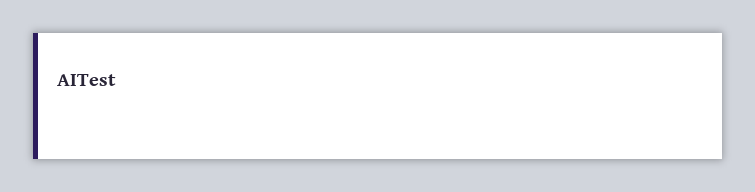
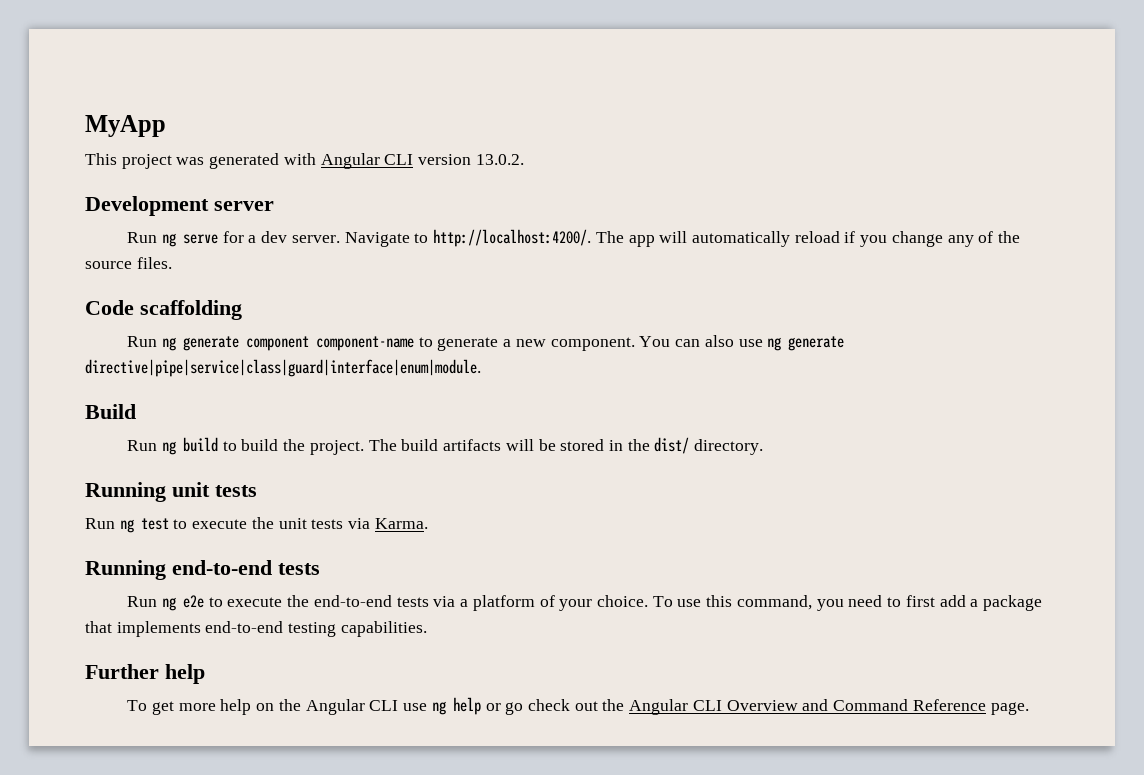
[57,74,116,86] AITest -> [85,115,166,137] [85,153,524,169] [85,196,274,216] [127,229,1021,247] [85,257,172,269] [85,300,242,320] [127,335,845,351] [85,359,481,377] [85,404,136,419] [127,437,764,455] [85,482,257,502] [85,517,428,533] [85,560,320,580] [127,595,1042,611] [85,621,427,637] [85,664,205,684] [127,697,1029,715] MyApp // This project was generated with Angular CLI version 13.0.2. // Development server // Run ng serve for a dev server. Navigate to http://localhost:4200/. The app will automatically reload if you change any of the source files. // Code scaffolding // Run ng generate component component-name to generate a new component. You can also use ng generate directive|pipe|service|class|guard|interface|enum|module. // Build // Run ng build to build the project. The build artifacts will be stored in the dist/ directory. // Running unit tests // Run ng test to execute the unit tests via Karma. // Running end-to-end tests // Run ng e2e to execute the end-to-end tests via a platform of your choice. To use this command, you need to first add a package that implements end-to-end testing capabilities. // Further help // To get more help on the Angular CLI use ng help or go check out the Angular CLI Overview and Command Reference page.

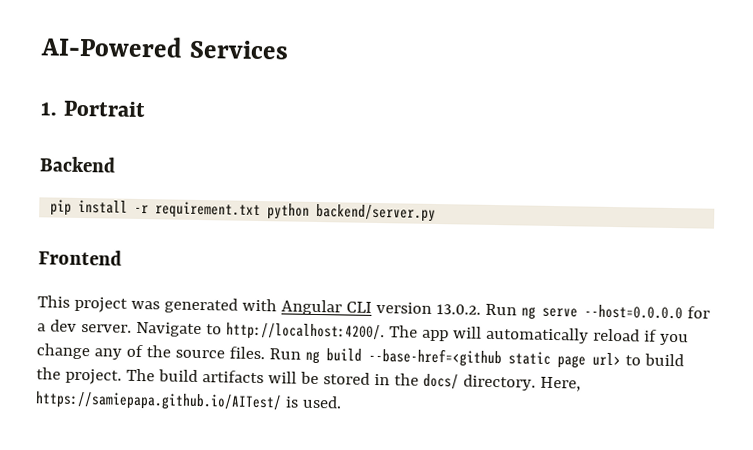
[85,115,166,137] MyApp -> [40,35,289,60] [40,100,146,118] [39,156,116,173] [50,199,437,223] [38,249,122,266] AI-Powered Services // 1. Portrait // Backend // pip install -r requirement.txt python backend/server.py // Frontend
[85,196,274,216] // Development server // -> (481, 309) none
(219, 239) none -> [583,304,683,320] --host=0.0.0.0
[85,300,242,320] [127,335,845,351] [85,359,481,377] [85,404,136,419] [127,437,219,455] // Code scaffolding // Run ng generate component component-name to generate a new component. You can also use ng generate directive|pipe|service|class|guard|interface|enum|module. // Build // Run ng build -> [268,347,621,369] Run ng build --base-href=<github static page url>
[654,437,690,454] dist/ -> [422,373,459,390] docs/
[85,482,257,502] [85,517,428,533] [85,560,320,580] [127,595,1042,611] [85,621,427,637] [85,664,205,684] [127,697,1029,715] // Running unit tests // Run ng test to execute the unit tests via Karma. // Running end-to-end tests // Run ng e2e to execute the end-to-end tests via a platform of your choice. To use this command, you need to first add a package that implements end-to-end testing capabilities. // Further help // To get more help on the Angular CLI use ng help or go check out the Angular CLI Overview and Command Reference page. -> [539,376,581,392] [35,391,342,412] Here, https://samiepapa.github.io/AITest/ is used.

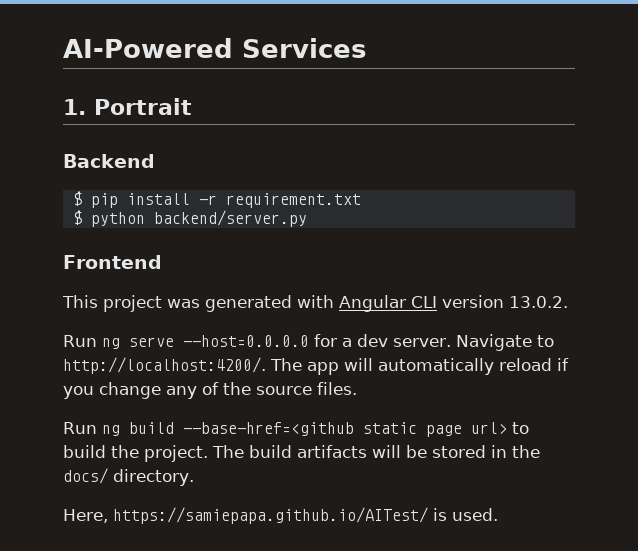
(116, 164) none -> [72,191,82,206] $
(262, 210) none -> [72,210,82,225] // $
(481, 309) none -> (568, 302) //
(265, 353) none -> (357, 388) //
(536, 382) none -> (194, 477) //

